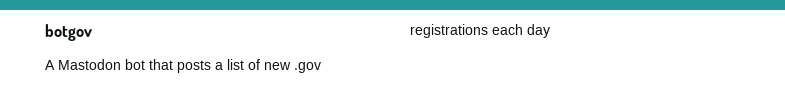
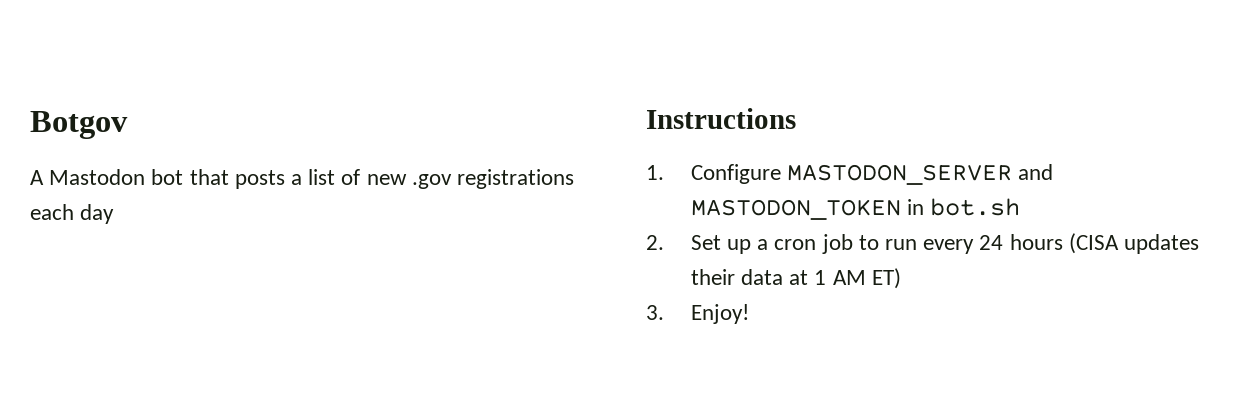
[45,24,92,41] botgov -> [30,111,128,139] Botgov
(550, 31) none -> [646,108,796,129] [646,164,1054,185] [690,198,1021,220] [646,233,1200,254] [690,268,901,289] [646,304,749,324] // Instructions // 1. Configure MASTODON_SERVER and MASTODON_TOKEN in bot.sh // 2. Set up a cron job to run every 24 hours (CISA updates their data at 1 AM ET) // 3. Enjoy!

